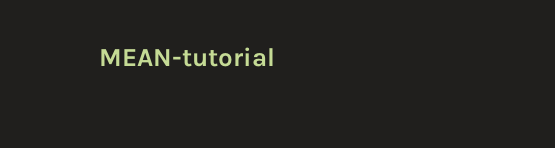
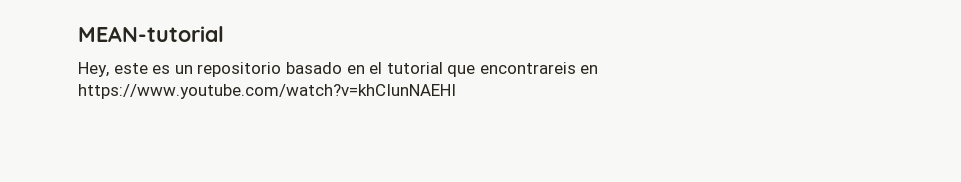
(275, 57) none -> [78,62,599,77] [78,84,456,99] // Hey, este es un repositorio basado en el tutorial que encontrareis en https://www.youtube.com/watch?v=khCIunNAEHI

